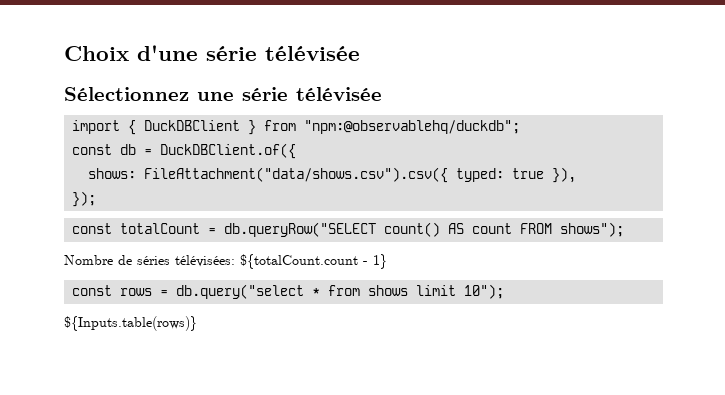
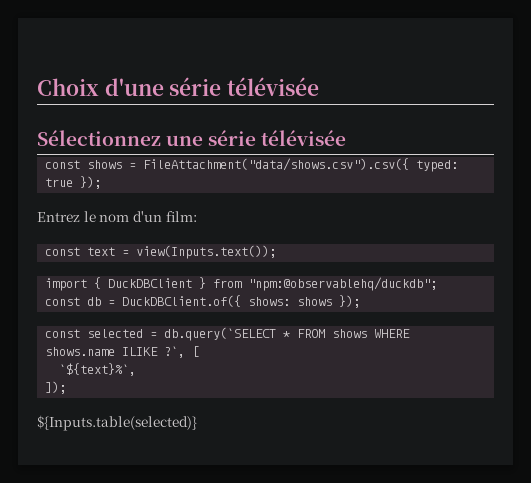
(382, 94) none -> [45,158,459,172] [45,176,102,189] [37,211,197,222] [45,245,277,259] // const shows = FileAttachment("data/shows.csv").csv({ typed: true }); // Entrez le nom d'un film: // const text = view(Inputs.text());
[88,167,577,183] [72,191,97,207] [72,222,625,237] [64,254,387,269] [72,284,505,299] [64,316,197,331] // shows: FileAttachment("data/shows.csv").csv({ typed: true }), // }); // const totalCount = db.queryRow("SELECT count() AS count FROM shows"); // Nombre de séries télévisées: ${totalCount.count - 1} // const rows = db.query("select * from shows limit 10"); // ${Inputs.table(rows)} -> [248,295,361,308] [45,327,411,341] [45,346,200,358] [59,363,137,376] [45,381,67,394] [37,415,197,431] shows: shows }); // const selected = db.query(`SELECT * FROM shows WHERE shows.name ILIKE ?`, [ // `${text}%`, // ]); // ${Inputs.table(selected)}

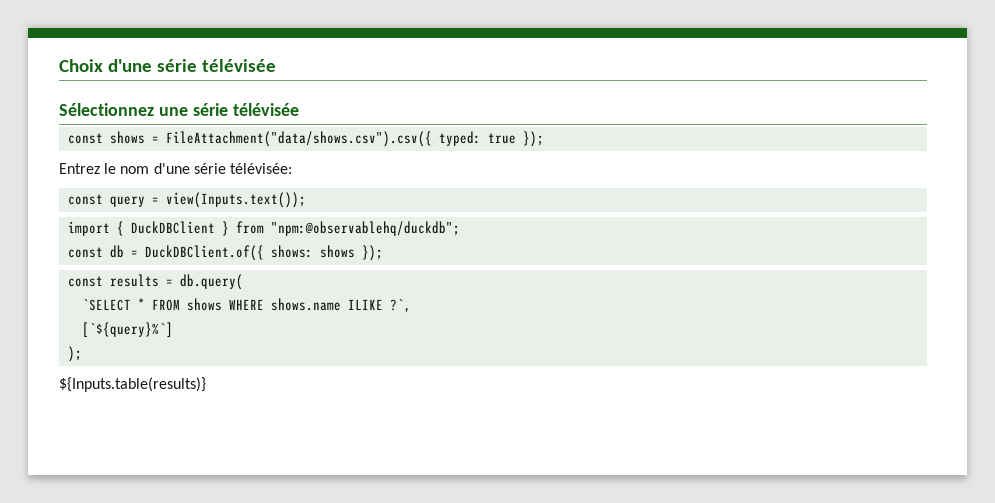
[132,211,197,222] [45,247,116,256] d'un film: // const text -> [153,163,292,174] [68,194,146,207] d'une série télévisée: // const query
[87,327,277,341] selected = db.query(`SELECT -> [110,274,244,290] [82,299,132,311] results = db.query( // `SELECT
[192,346,200,357] [59,363,137,376] [45,381,67,394] [37,415,197,431] [ // `${text}%`, // ]); // ${Inputs.table(selected)} -> [82,322,174,337] [68,346,83,362] [59,377,206,392] // [`${query}%`] // ); // ${Inputs.table(results)}

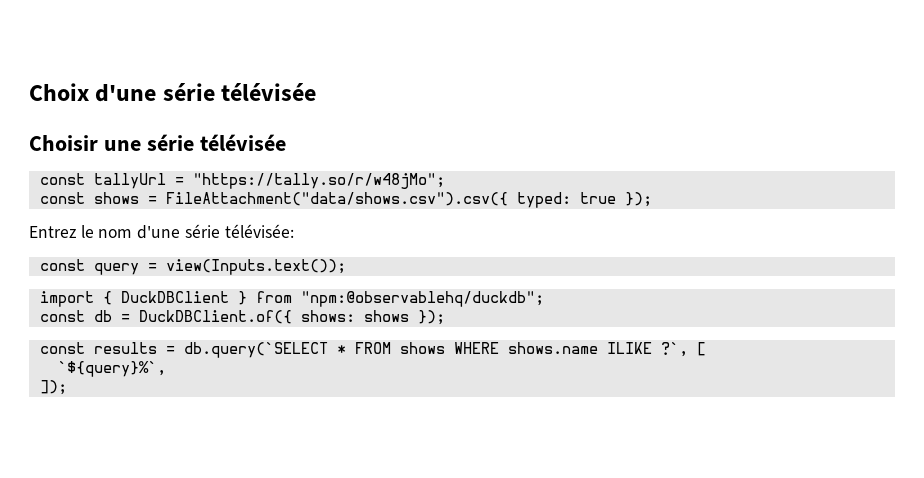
[59,103,154,116] Sélectionnez -> [29,135,98,151] Choisir
(299, 109) none -> [39,173,445,189] // const tallyUrl = "https://tally.so/r/w48jMo";
[180,274,244,290] [82,299,132,311] db.query( // `SELECT -> [183,342,328,358] db.query(`SELECT
[82,322,174,337] [68,346,83,362] [59,377,206,392] // [`${query}%`] // ); // ${Inputs.table(results)} -> [696,342,706,356] [57,361,166,377] [39,380,67,395] [ // `${query}%`, // ]);

